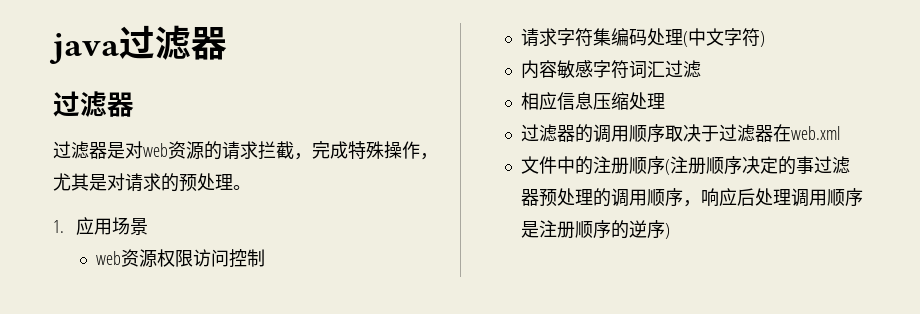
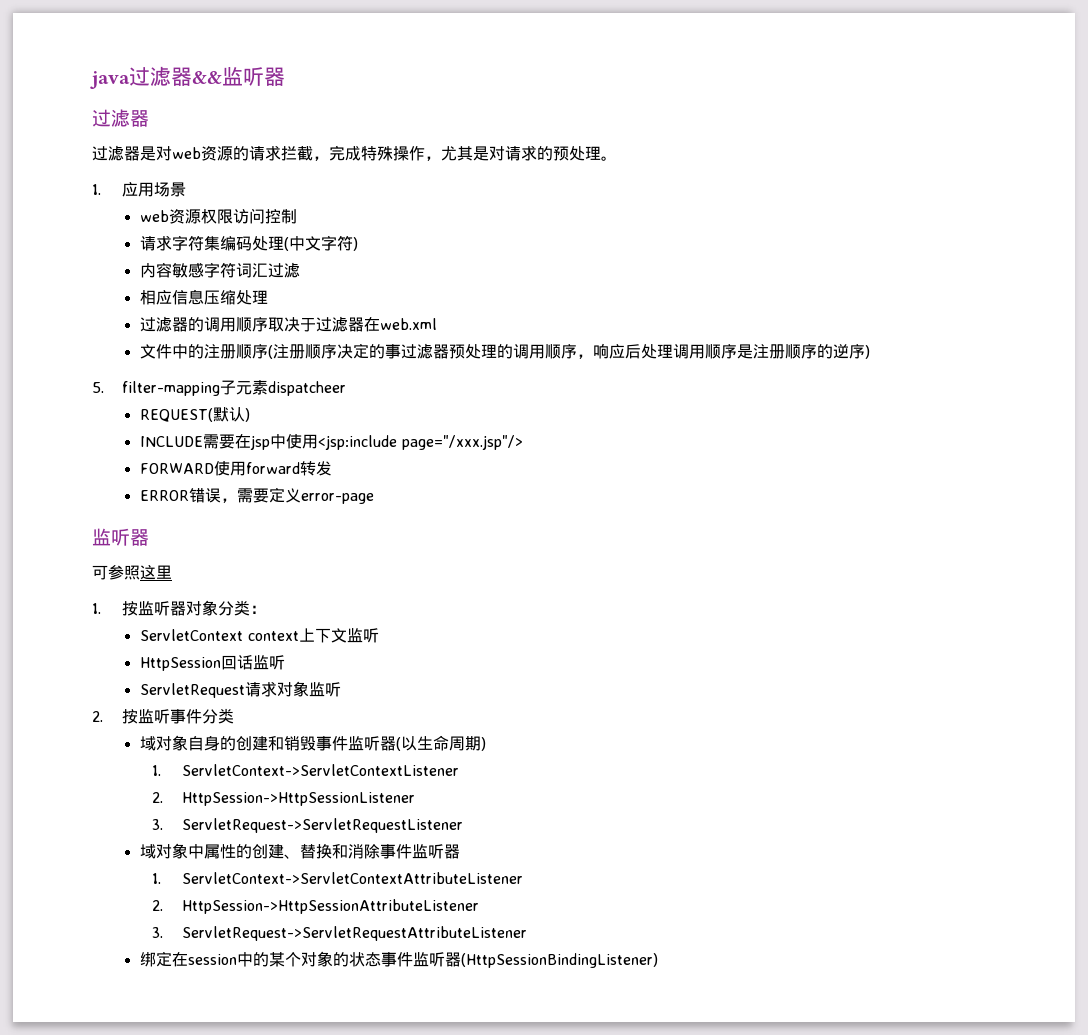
(227, 43) none -> [192,67,285,86] &&监听器
(670, 231) none -> [92,380,347,396] [139,407,250,422] [139,434,523,450] [139,461,332,476] [139,487,374,504] [92,528,149,546] [92,565,172,580] [92,600,267,616] [139,628,379,643] [139,655,285,671] [139,681,341,698] [92,708,235,724] [139,735,486,751] [152,764,460,776] [152,792,416,806] [152,818,464,833] [139,843,460,859] [152,872,524,884] [152,899,480,914] [152,926,528,941] [139,951,658,968] // 5. filter-mapping子元素dispatcheer // REQUEST(默认) // INCLUDE需要在jsp中使用<jsp:include page="/xxx.jsp"/> // FORWARD使用forward转发 // ERROR错误，需要定义error-page // 监听器 // 可参照这里 // 1.按监听器对象分类： // ServletContext context上下文监听 // HttpSession回话监听 // ServletRequest请求对象监听 // 2.按监听事件分类 // 域对象自身的创建和销毁事件监听器(以生命周期) // 1. ServletContext->ServletContextListener // 2. HttpSession->HttpSessionListener // 3. ServletRequest->ServletRequestListener // 域对象中属性的创建、替换和消除事件监听器 // 1. ServletContext->ServletContextAttributeListener // 2. HttpSession->HttpSessionAttributeListener // 3. ServletRequest->ServletRequestAttributeListener // 绑定在session中的某个对象的状态事件监听器(HttpSessionBindingListener)

